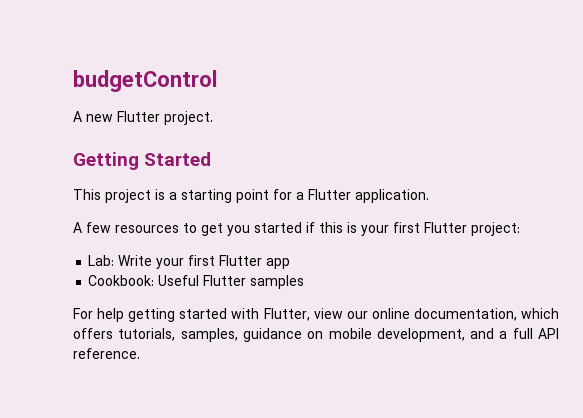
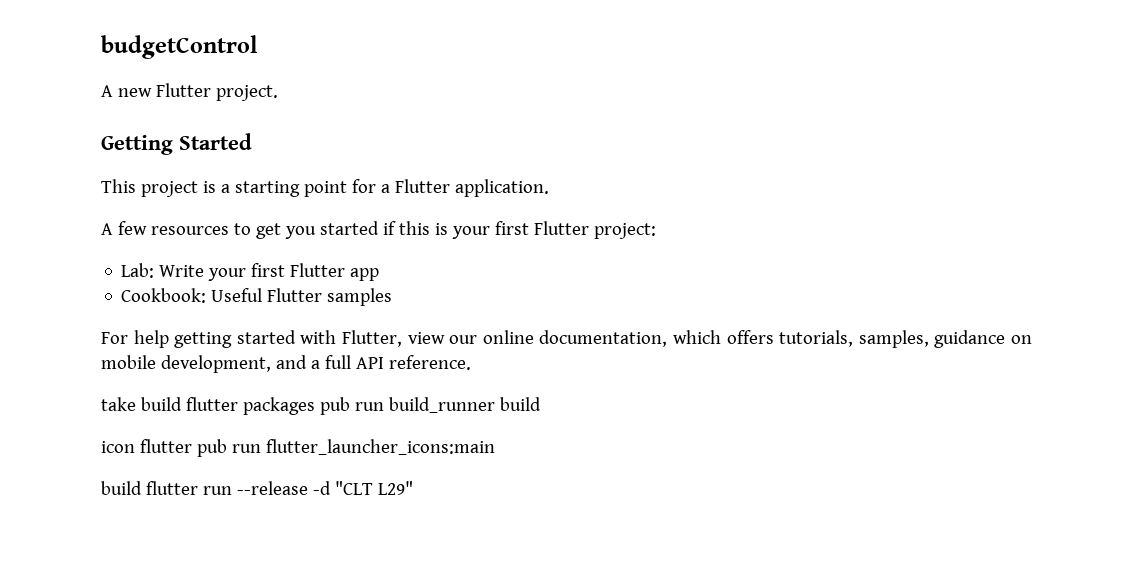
(140, 353) none -> [101,397,541,415] [101,439,495,457] [101,481,413,495] // take build flutter packages pub run build_runner build // icon flutter pub run flutter_launcher_icons:main // build flutter run --release -d "CLT L29"

